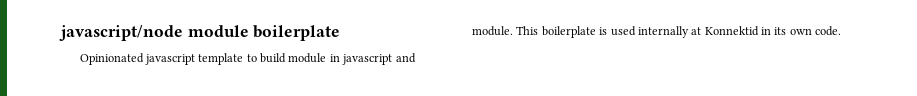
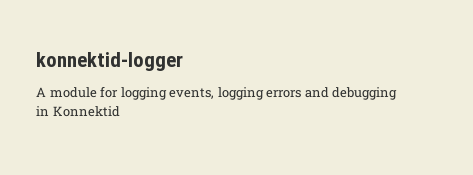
[59,25,341,41] [79,53,416,65] [472,26,842,38] javascript/node module boilerplate // Opinionated javascript template to build module in javascript and module. This boilerplate is used internally at Konnektid in its own code. -> [36,52,183,71] [36,86,398,100] [36,106,120,117] konnektid-logger // A module for logging events, logging errors and debugging in Konnektid

